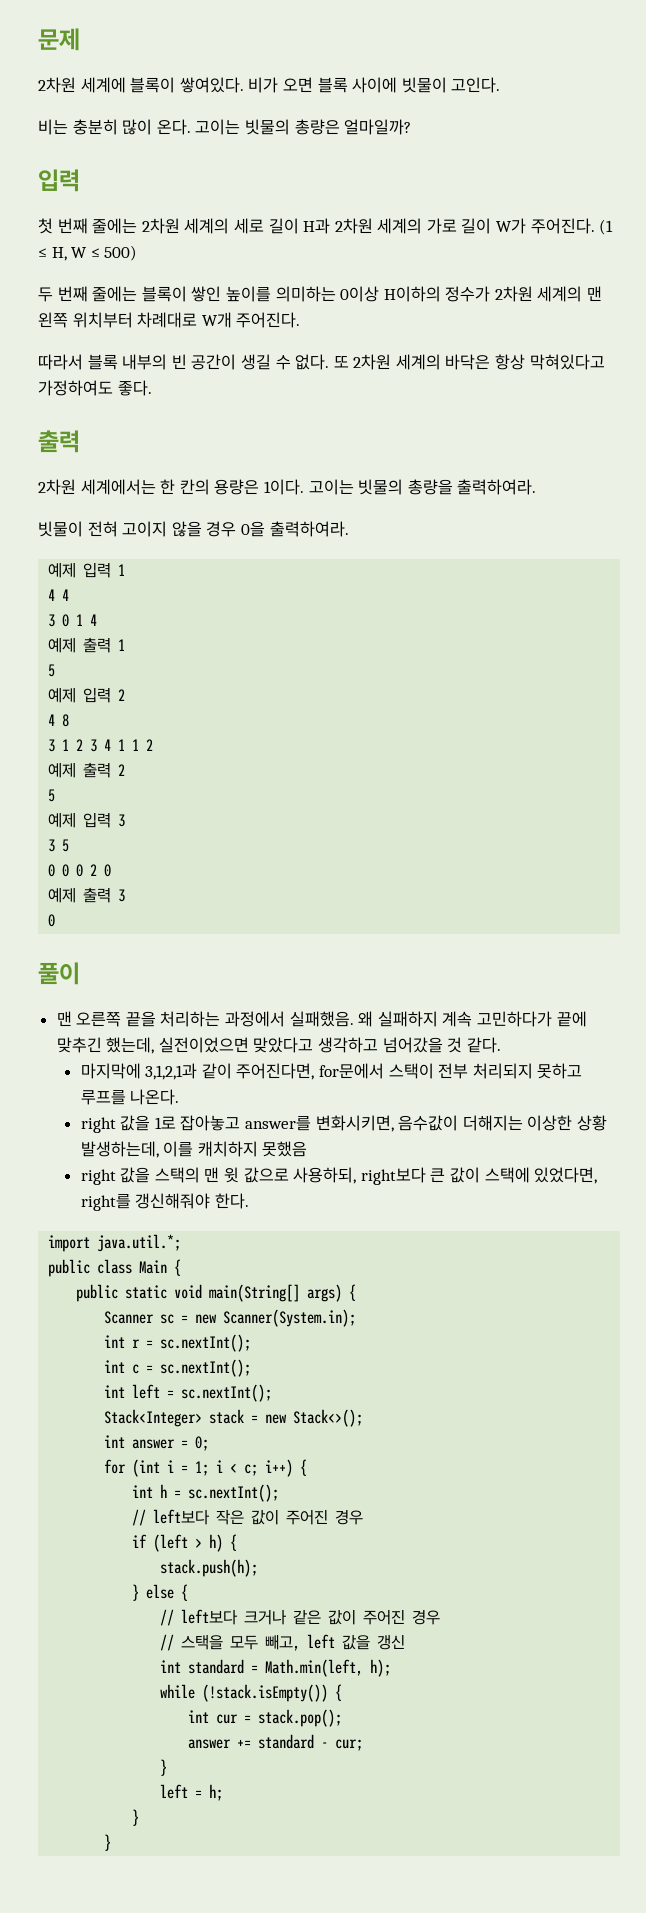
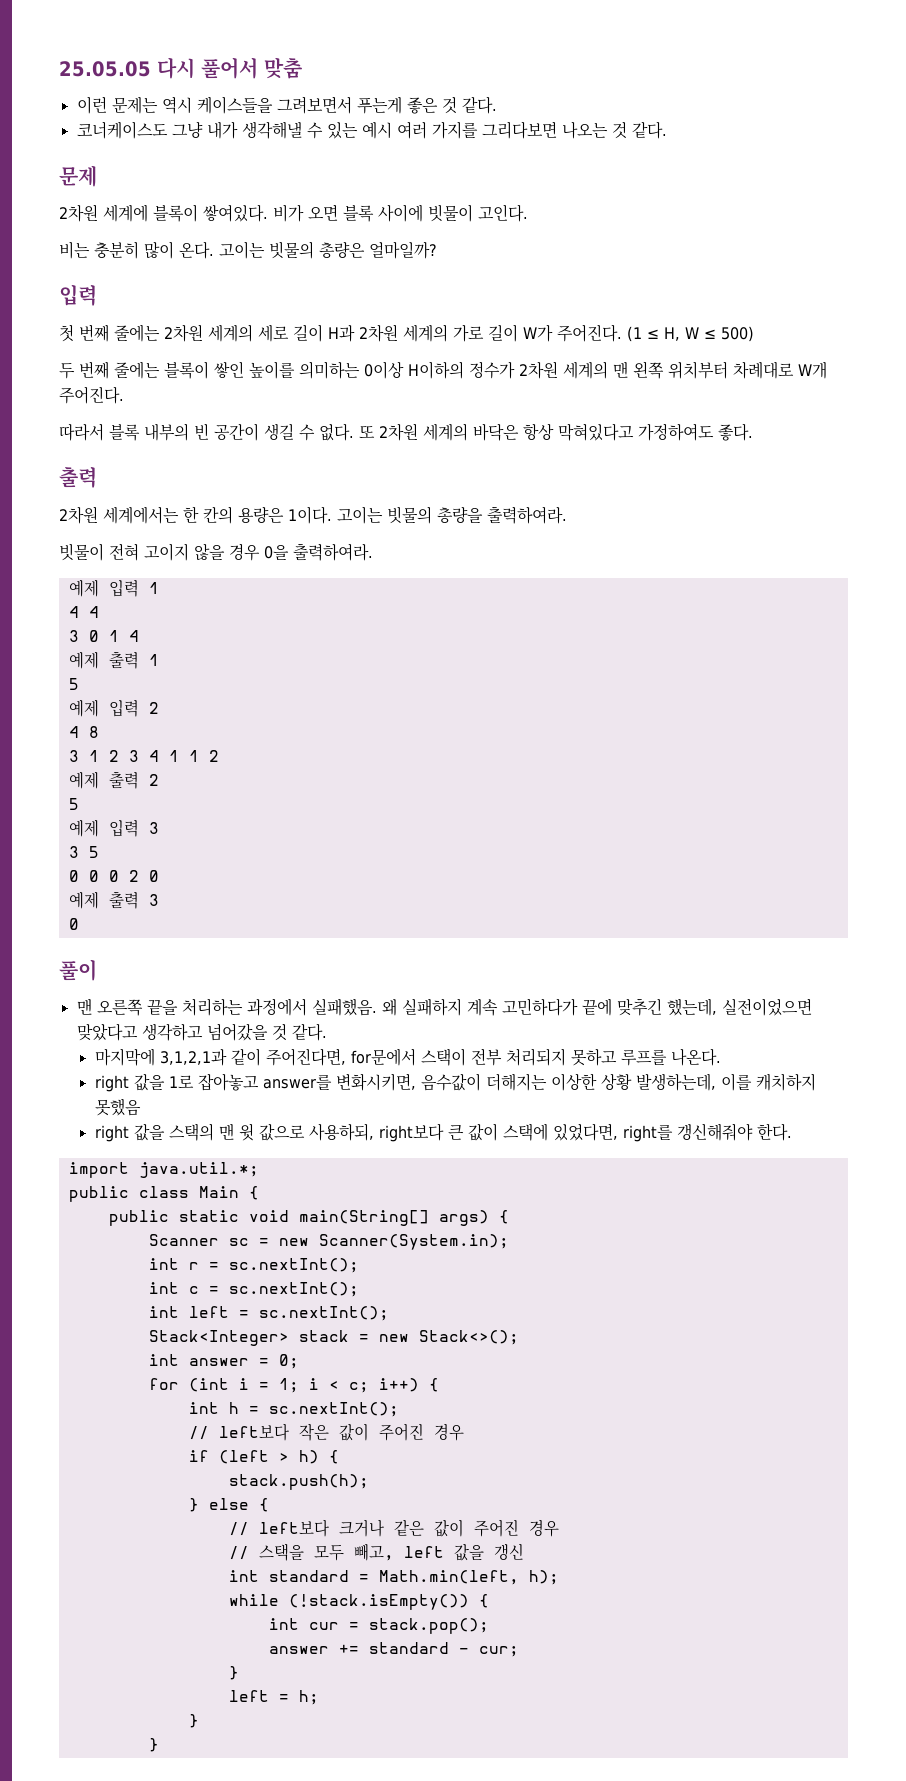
(38, 39) none -> [59,57,302,79] [76,96,497,114] [76,121,667,139] 25.05.05 다시 풀어서 맞춤 // 이런 문제는 역시 케이스들을 그려보면서 푸는게 좋은 것 같다. // 코너케이스도 그냥 내가 생각해낼 수 있는 예시 여러 가지를 그리다보면 나오는 것 같다. //

